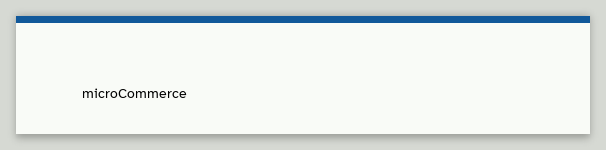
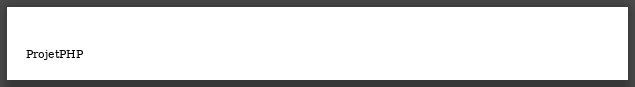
[82,88,187,98] microCommerce -> [26,50,84,60] ProjetPHP

